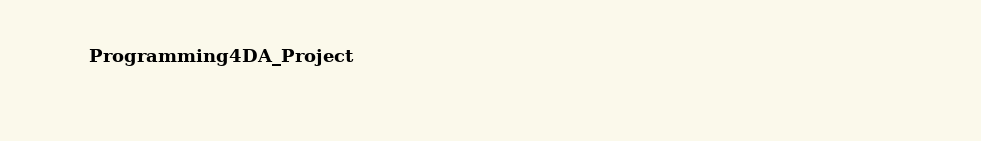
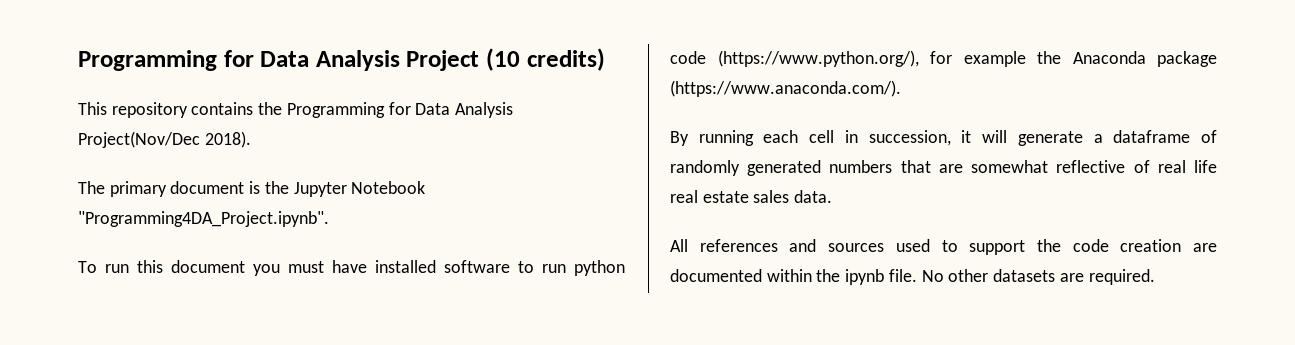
[89,49,354,66] Programming4DA_Project -> [78,48,605,71] [78,102,514,118] [78,131,251,148] [78,181,426,197] [78,211,329,227] [78,260,625,276] [670,50,1217,67] [670,80,901,97] [670,130,1217,146] [670,160,1217,176] [670,190,833,203] [670,239,1217,255] [670,269,1155,285] Programming for Data Analysis Project (10 credits) // This repository contains the Programming for Data Analysis Project(Nov/Dec 2018). // The primary document is the Jupyter Notebook "Programming4DA_Project.ipynb". // To run this document you must have installed software to run python code (https://www.python.org/), for example the Anaconda package (https://www.anaconda.com/). // By running each cell in succession, it will generate a dataframe of randomly generated numbers that are somewhat reflective of real life real estate sales data. // All references and sources used to support the code creation are documented within the ipynb file. No other datasets are required.

